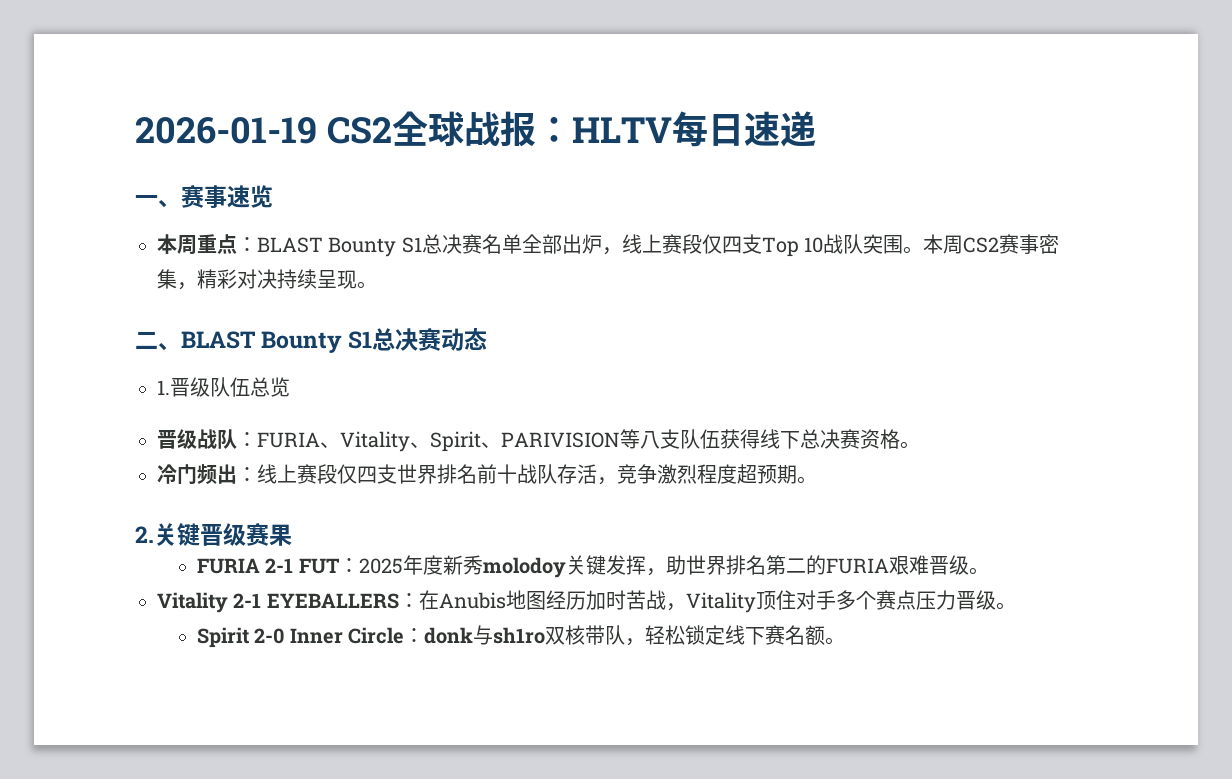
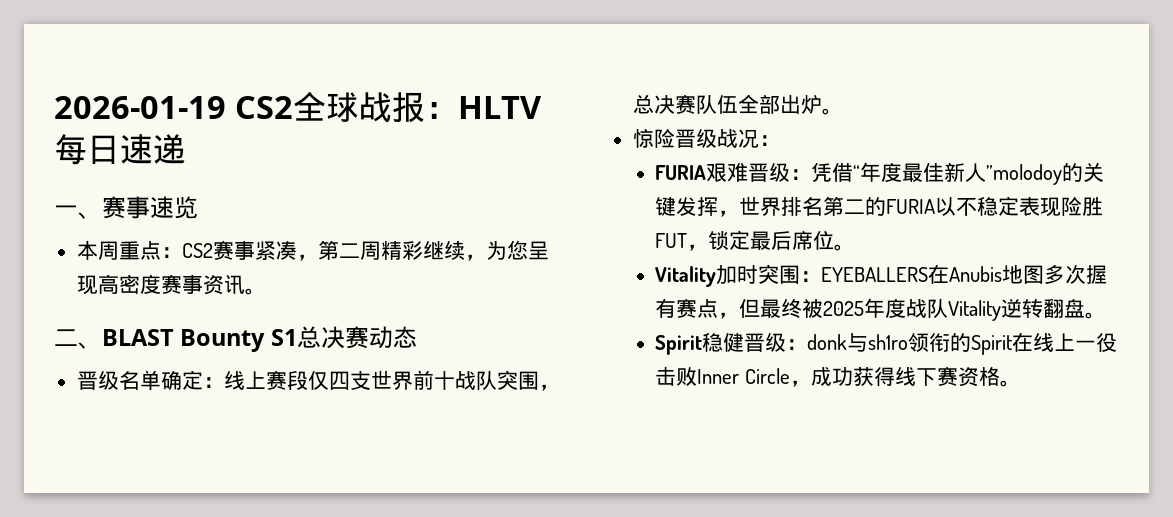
[257,234,1060,257] [157,269,357,290] BLAST Bounty S1总决赛名单全部出炉，线上赛段仅四支Top 10战队突围。本周CS2赛事密集，精彩对决持续呈现 -> [181,240,549,261] [76,274,245,295] CS2赛事紧凑，第二周精彩继续，为您呈现高密度赛事资讯
[157,377,290,397] [157,429,920,452] [157,464,237,484] 1.晋级队伍总览 // 晋级战队：FURIA、Vitality、Spirit、PARIVISION等八支队伍获得线下总决赛资格。 // 冷门频出 -> [76,370,203,391] 晋级名单确定
[437,464,477,484] 排名 -> (413, 380) none
[557,464,817,485] [135,522,292,546] [196,555,566,578] 存活，竞争激烈程度超预期。 // 2.关键晋级赛果 // FURIA 2-1 FUT：2025年度新秀molodoy -> [496,370,560,391] [632,94,843,115] [632,129,780,148] [655,162,1084,185] 突围，总决赛队伍全部出炉。 // 惊险晋级战况： // FURIA艰难晋级：凭借“年度最佳新人”molodoy的
[665,555,686,575] 助 -> (740, 213) none
[888,555,989,575] [157,590,1016,613] [196,625,826,648] 艰难晋级。 // Vitality 2-1 EYEBALLERS：在Anubis地图经历加时苦战，Vitality顶住对手多个赛点压力晋级。 // Spirit 2-0 Inner Circle：donk与sh1ro双核带队，轻松锁定线下赛名额 -> [935,196,1104,217] [655,230,856,251] [655,264,1108,287] [655,298,1107,321] [655,332,1118,355] [655,366,1000,387] 以不稳定表现险胜FUT，锁定最后席位。 // Vitality加时突围：EYEBALLERS在Anubis地图多次握有赛点，但最终被2025年度战队Vitality逆转翻盘。 // Spirit稳健晋级：donk与sh1ro领衔的Spirit在线上一役击败Inner Circle，成功获得线下赛资格

